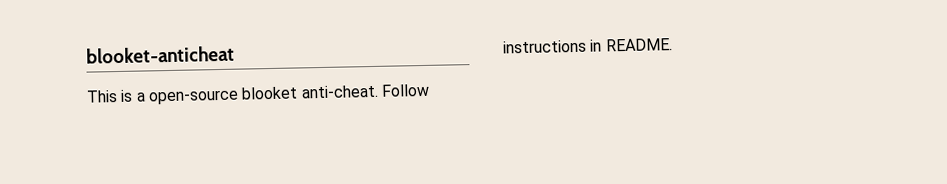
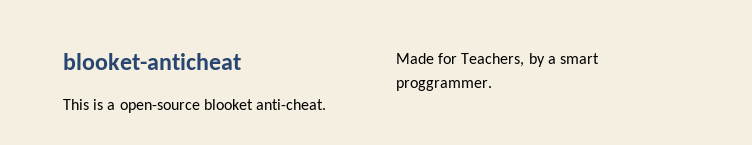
[380,83,430,97] [503,38,673,54] Follow instructions in README. -> [396,53,599,67] [396,80,492,91] Made for Teachers, by a smart proggrammer.

